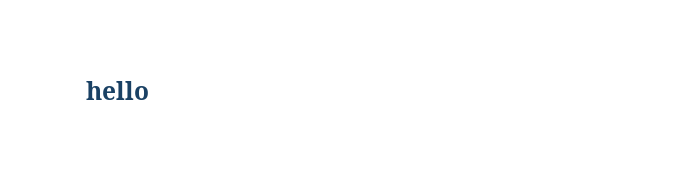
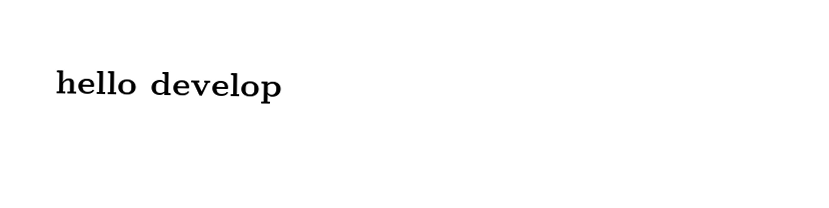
(149, 90) none -> [150,71,283,104] develop

